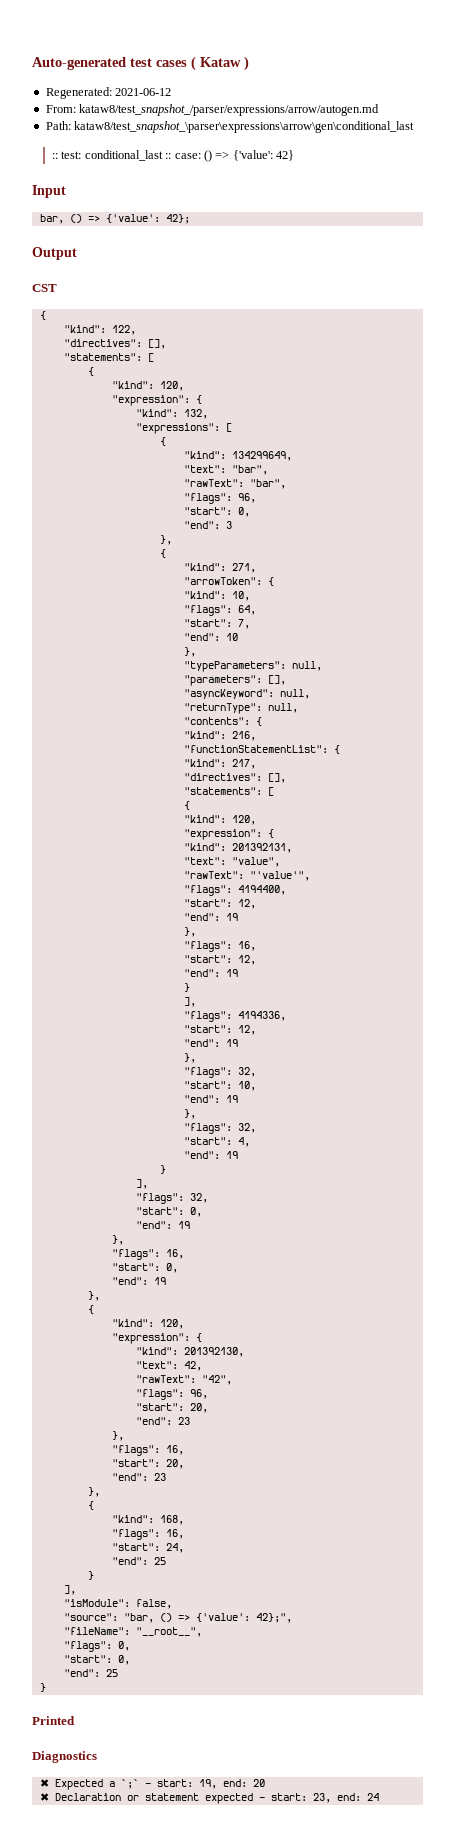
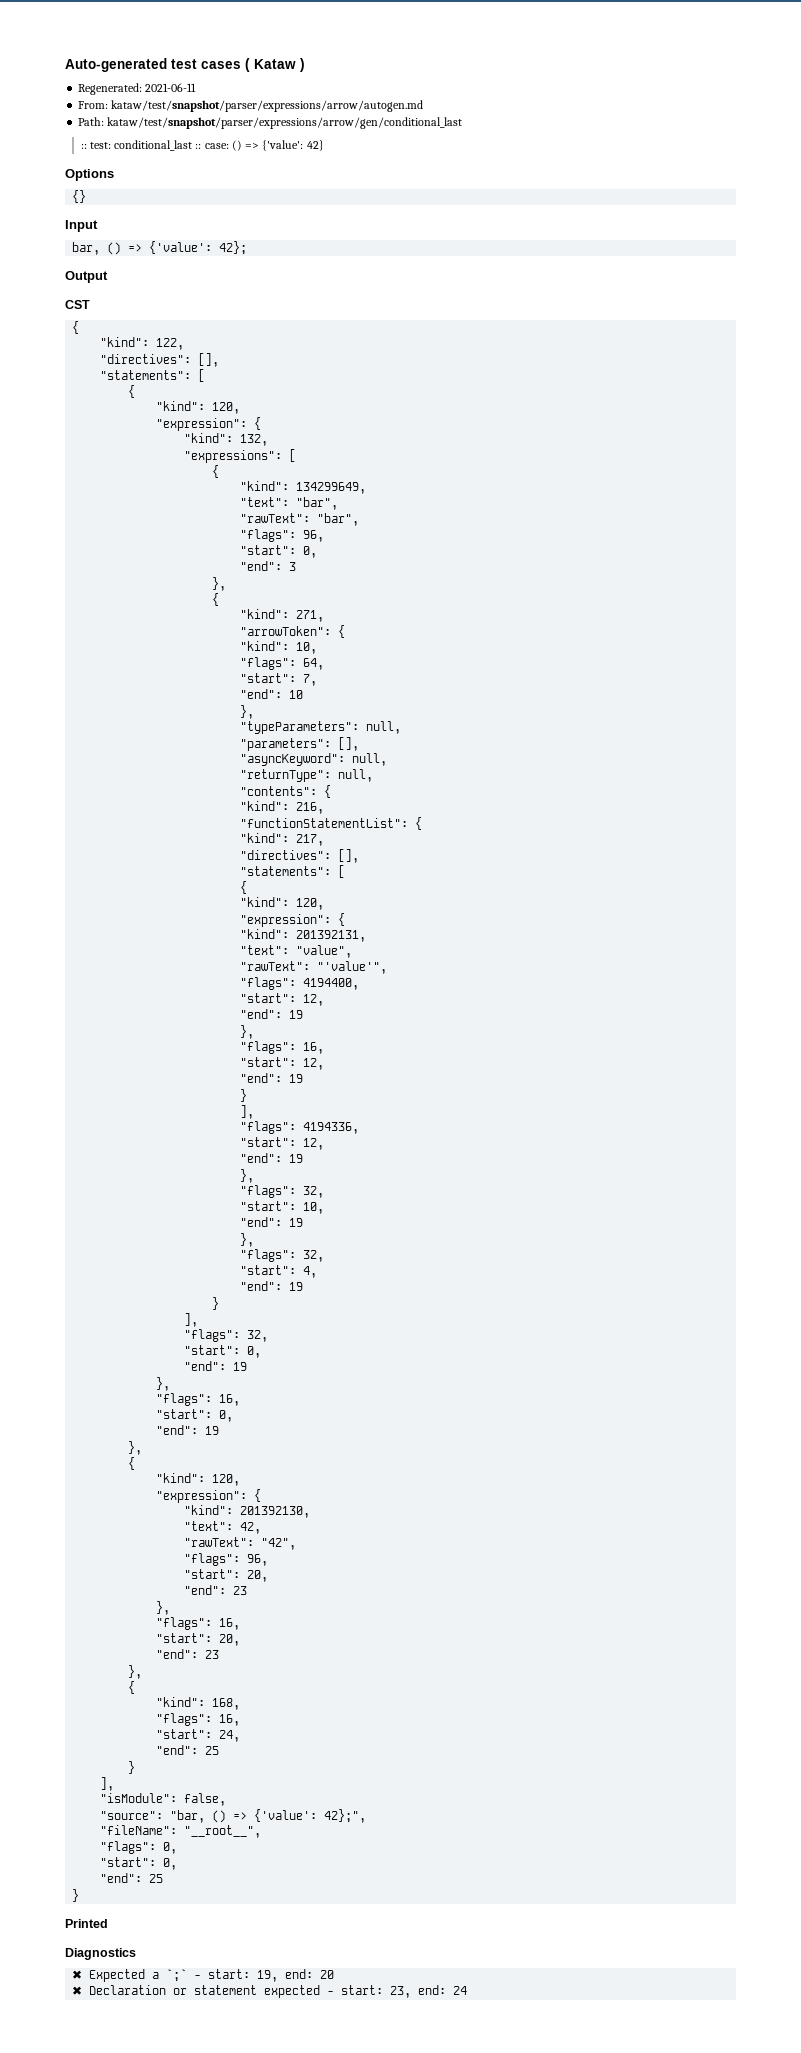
[115,88,172,96] 2021-06-12 -> [145,83,197,92] 2021-06-11
[79,104,380,116] kataw8/test_snapshot_/parser/expressions/arrow/autogen.md -> [111,100,424,112] kataw/test/snapshot/parser/expressions/arrow/autogen.md
[74,121,415,133] kataw8/test_snapshot_\parser\expressions\arrow\gen\conditional_last -> [107,117,463,129] kataw/test/snapshot/parser/expressions/arrow/gen/conditional_last
(295, 155) none -> [65,169,114,181] [72,190,87,203] // Options // {}

